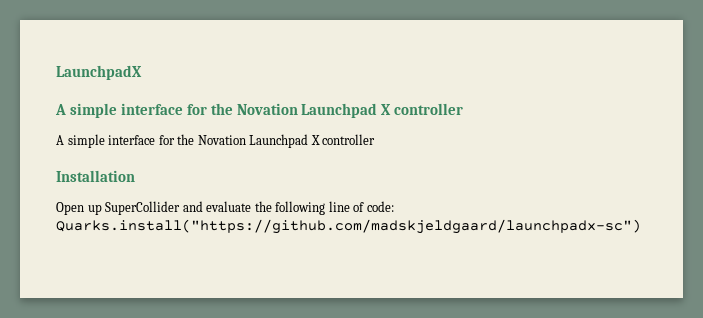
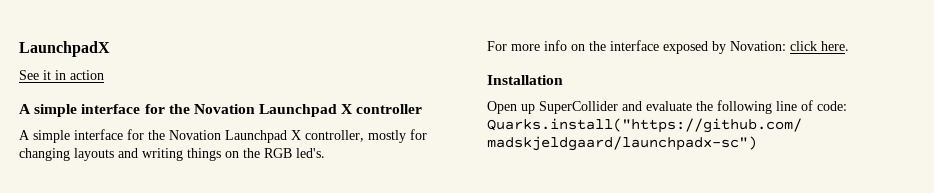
(142, 72) none -> [19,70,104,80] // See it in action
[322,134,376,145] controller -> [305,129,427,143] [19,148,325,161] [487,40,849,54] controller, mostly for changing layouts and writing things on the RGB led's. // For more info on the interface exposed by Novation: click here.

